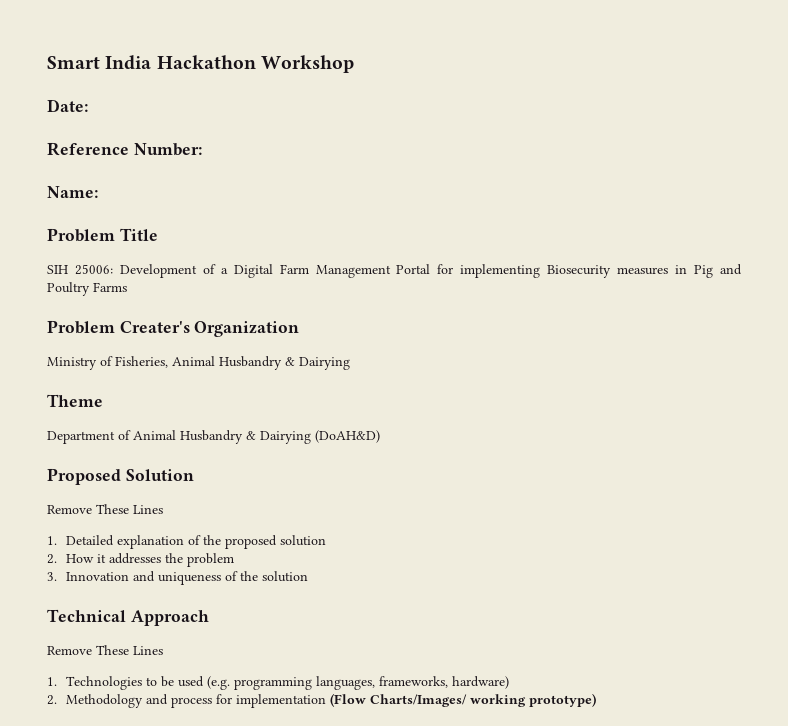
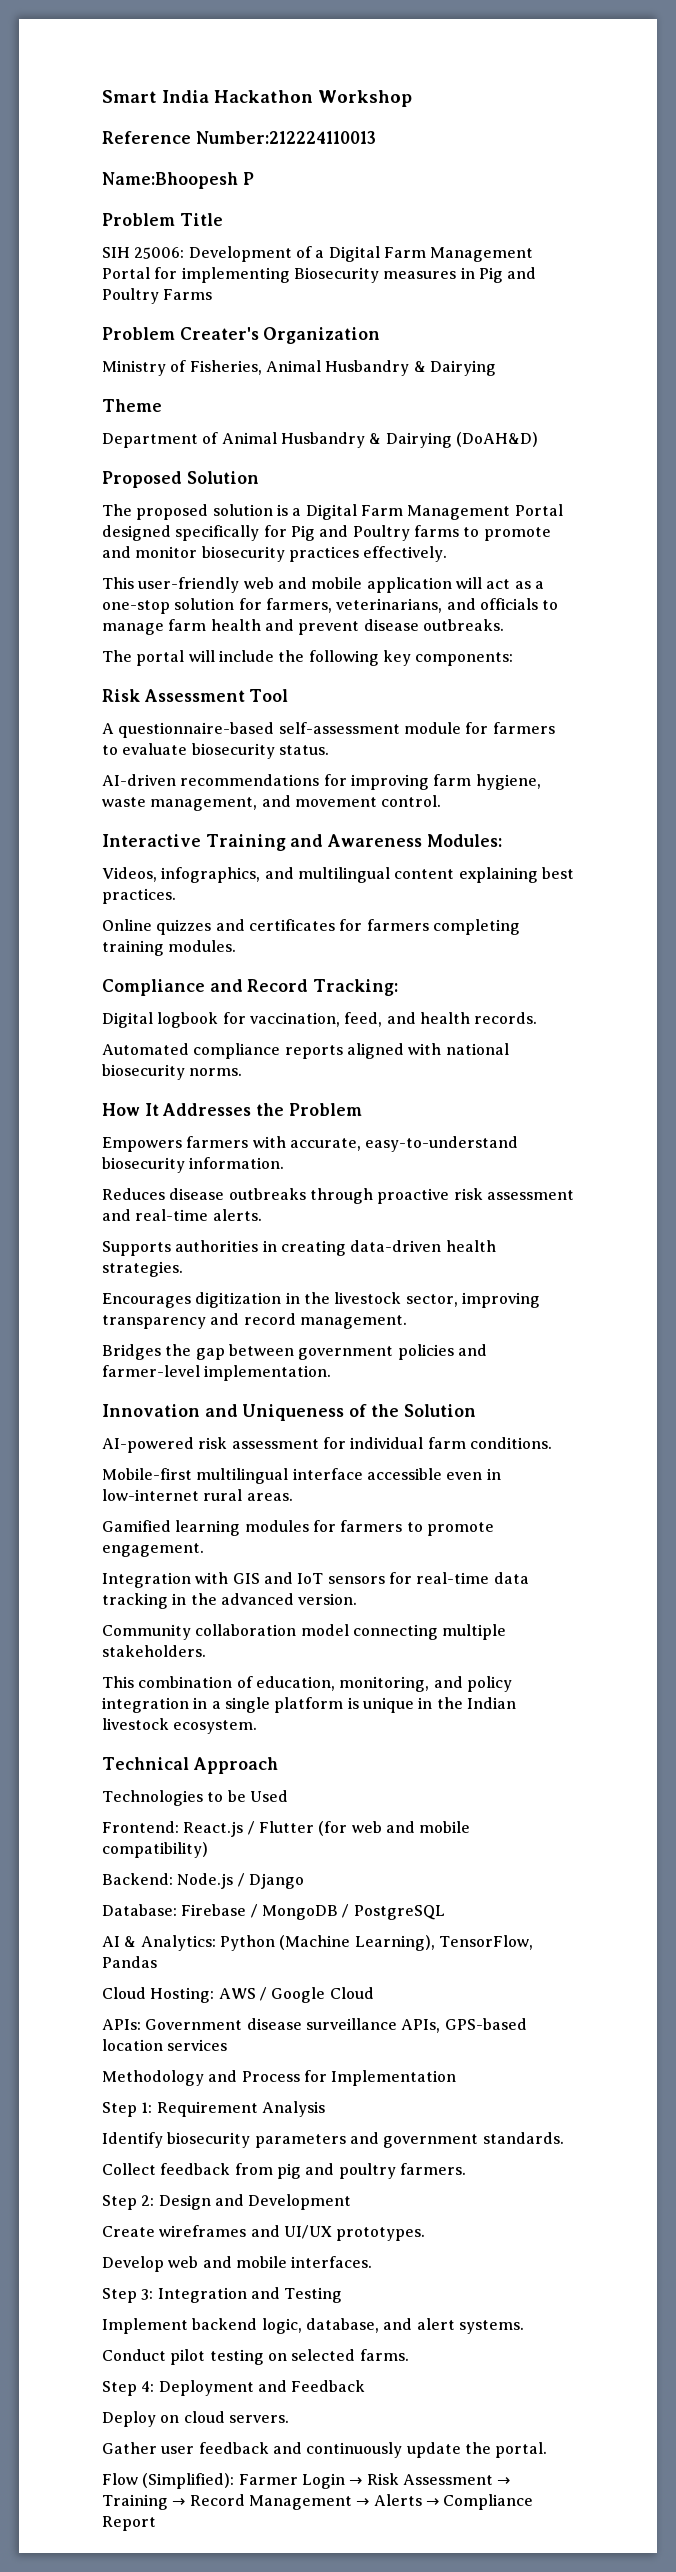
[47,99,88,112] [47,142,202,156] [47,186,98,198] Date: // Reference Number: // Name: -> [102,131,376,144] [102,172,254,189] Reference Number:212224110013 // Name:Bhoopesh P
[47,504,163,514] [47,535,327,549] [47,553,235,567] [47,571,309,585] [47,609,209,626] [47,645,163,655] [47,676,510,690] [47,693,597,708] Remove These Lines // 1. Detailed explanation of the proposed solution // 2. How it addresses the problem // 3. Innovation and uniqueness of the solution // Technical Approach // Remove These Lines // 1. Technologies to be used (e.g. programming languages, frameworks, hardware) // 2. Methodology and process for implementation (Flow Charts/Images/ working prototype) -> [102,504,563,520] [102,525,551,541] [102,546,448,562] [102,577,544,593] [102,598,559,614] [102,619,504,635] [102,650,514,666] [102,689,289,702] [102,722,555,738] [102,743,329,759] [102,774,541,790] [102,795,442,811] [102,834,502,851] [102,867,574,883] [102,888,176,904] [102,919,520,935] [102,940,237,956] [102,979,399,996] [102,1012,538,1028] [102,1043,509,1059] [102,1064,243,1080] [102,1103,362,1116] [102,1136,519,1152] [102,1157,285,1173] [102,1188,574,1204] [102,1209,262,1221] [102,1240,496,1256] [102,1261,183,1277] [102,1292,540,1308] [102,1313,407,1329] [102,1344,487,1360] [102,1365,332,1381] [102,1404,476,1421] [102,1437,552,1453] [102,1468,501,1484] [102,1489,293,1501] [102,1520,494,1536] [102,1543,204,1557] [102,1572,529,1588] [102,1593,358,1609] [102,1624,507,1640] [102,1645,206,1657] [102,1676,512,1692] [102,1697,516,1713] [102,1718,258,1734] [102,1757,278,1774] [102,1790,288,1806] [102,1821,471,1837] [102,1842,208,1858] [102,1873,304,1889] [102,1904,445,1920] [102,1935,533,1951] [102,1956,157,1968] [102,1987,374,2003] [102,2018,527,2033] [102,2039,228,2051] [102,2070,457,2086] [102,2101,325,2117] [102,2132,564,2148] [102,2163,466,2179] [102,2194,352,2210] [102,2225,426,2241] [102,2256,373,2272] [102,2287,343,2303] [102,2318,524,2334] [102,2349,409,2365] [102,2380,366,2396] [102,2411,289,2427] [102,2442,548,2458] [102,2473,511,2489] [102,2494,534,2510] [102,2516,156,2531] The proposed solution is a Digital Farm Management Portal designed specifically for Pig and Poultry farms to promote and monitor biosecurity practices effectively. // This user-friendly web and mobile application will act as a one-stop solution for farmers, veterinarians, and officials to manage farm health and prevent disease outbreaks. // The portal will include the following key components: // Risk Assessment Tool // A questionnaire-based self-assessment module for farmers to evaluate biosecurity status. // AI-driven recommendations for improving farm hygiene, waste management, and movement control. // Interactive Training and Awareness Modules: // Videos, infographics, and multilingual content explaining best practices. // Online quizzes and certificates for farmers completing training modules. // Compliance and Record Tracking: // Digital logbook for vaccination, feed, and health records. // Automated compliance reports aligned with national biosecurity norms. // How It Addresses the Problem // Empowers farmers with accurate, easy-to-understand biosecurity information. // Reduces disease outbreaks through proactive risk assessment and real-time alerts. // Supports authorities in creating data-driven health strategies. // Encourages digitization in the livestock sector, improving transparency and record management. // Bridges the gap between government policies and farmer-level implementation. // Innovation and Uniqueness of the Solution // AI-powered risk assessment for individual farm conditions. // Mobile-first multilingual interface accessible even in low-internet rural areas. // Gamified learning modules for farmers to promote engagement. // Integration with GIS and IoT sensors for real-time data tracking in the advanced version. // Community collaboration model connecting multiple stakeholders. // This combination of education, monitoring, and policy integration in a single platform is unique in the Indian livestock ecosystem. // Technical Approach // Technologies to be Used // Frontend: React.js / Flutter (for web and mobile compatibility) // Backend: Node.js / Django // Database: Firebase / MongoDB / PostgreSQL // AI & Analytics: Python (Machine Learning), TensorFlow, Pandas // Cloud Hosting: AWS / Google Cloud // APIs: Government disease surveillance APIs, GPS-based location services // Methodology and Process for Implementation // Step 1: Requirement Analysis // Identify biosecurity parameters and government standards. // Collect feedback from pig and poultry farmers. // Step 2: Design and Development // Create wireframes and UI/UX prototypes. // Develop web and mobile interfaces. // Step 3: Integration and Testing // Implement backend logic, database, and alert systems. // Conduct pilot testing on selected farms. // Step 4: Deployment and Feedback // Deploy on cloud servers. // Gather user feedback and continuously update the portal. // Flow (Simplified): Farmer Login → Risk Assessment → Training → Record Management → Alerts → Compliance Report

